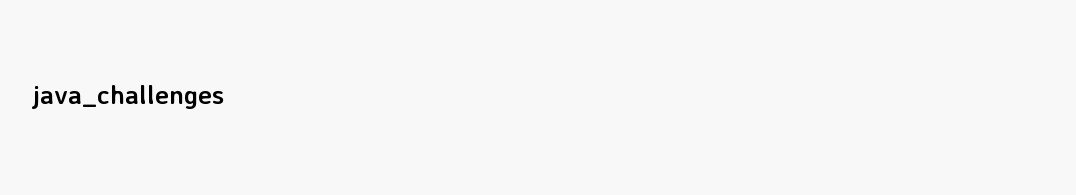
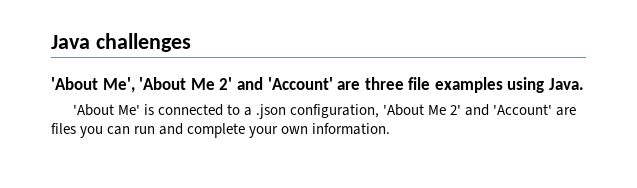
[32,85,224,109] java_challenges -> [51,33,191,52] [51,77,585,93] [72,104,577,119] [51,123,391,138] Java challenges // 'About Me', 'About Me 2' and 'Account' are three file examples using Java. // 'About Me' is connected to a .json configuration, 'About Me 2' and 'Account' are files you can run and complete your own information.

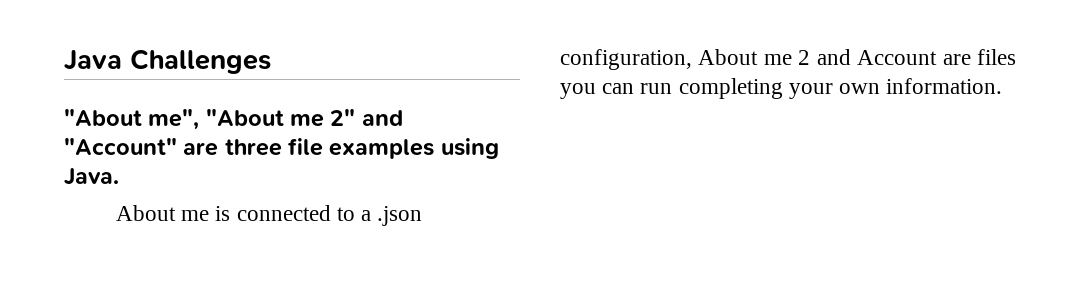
[95,33,191,52] [51,77,333,93] challenges // 'About Me', 'About Me 2' and 'Account' -> [130,49,271,74] [64,109,403,130] [64,138,177,155] Challenges // "About me", "About me 2" and "Account"
[72,104,140,116] 'About Me' -> [115,205,210,221] About me
[383,104,553,116] 'About Me 2' and 'Account' -> [698,49,938,65] About me 2 and Account
[159,123,246,138] and complete -> [678,78,783,99] completing

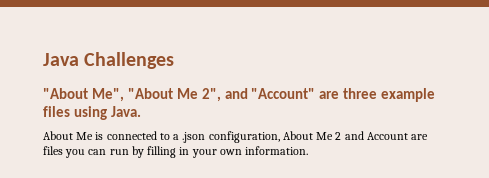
[148,109,356,130] me", "About me 2" -> [91,88,221,102] Me", "About Me 2",
[288,138,435,159] file examples -> [381,88,436,102] [43,106,70,117] example files
[181,210,210,221] me -> [76,132,94,140] Me
[763,54,792,65] me -> [316,132,334,140] Me
[678,78,783,99] completing -> [131,146,190,158] by filling in

